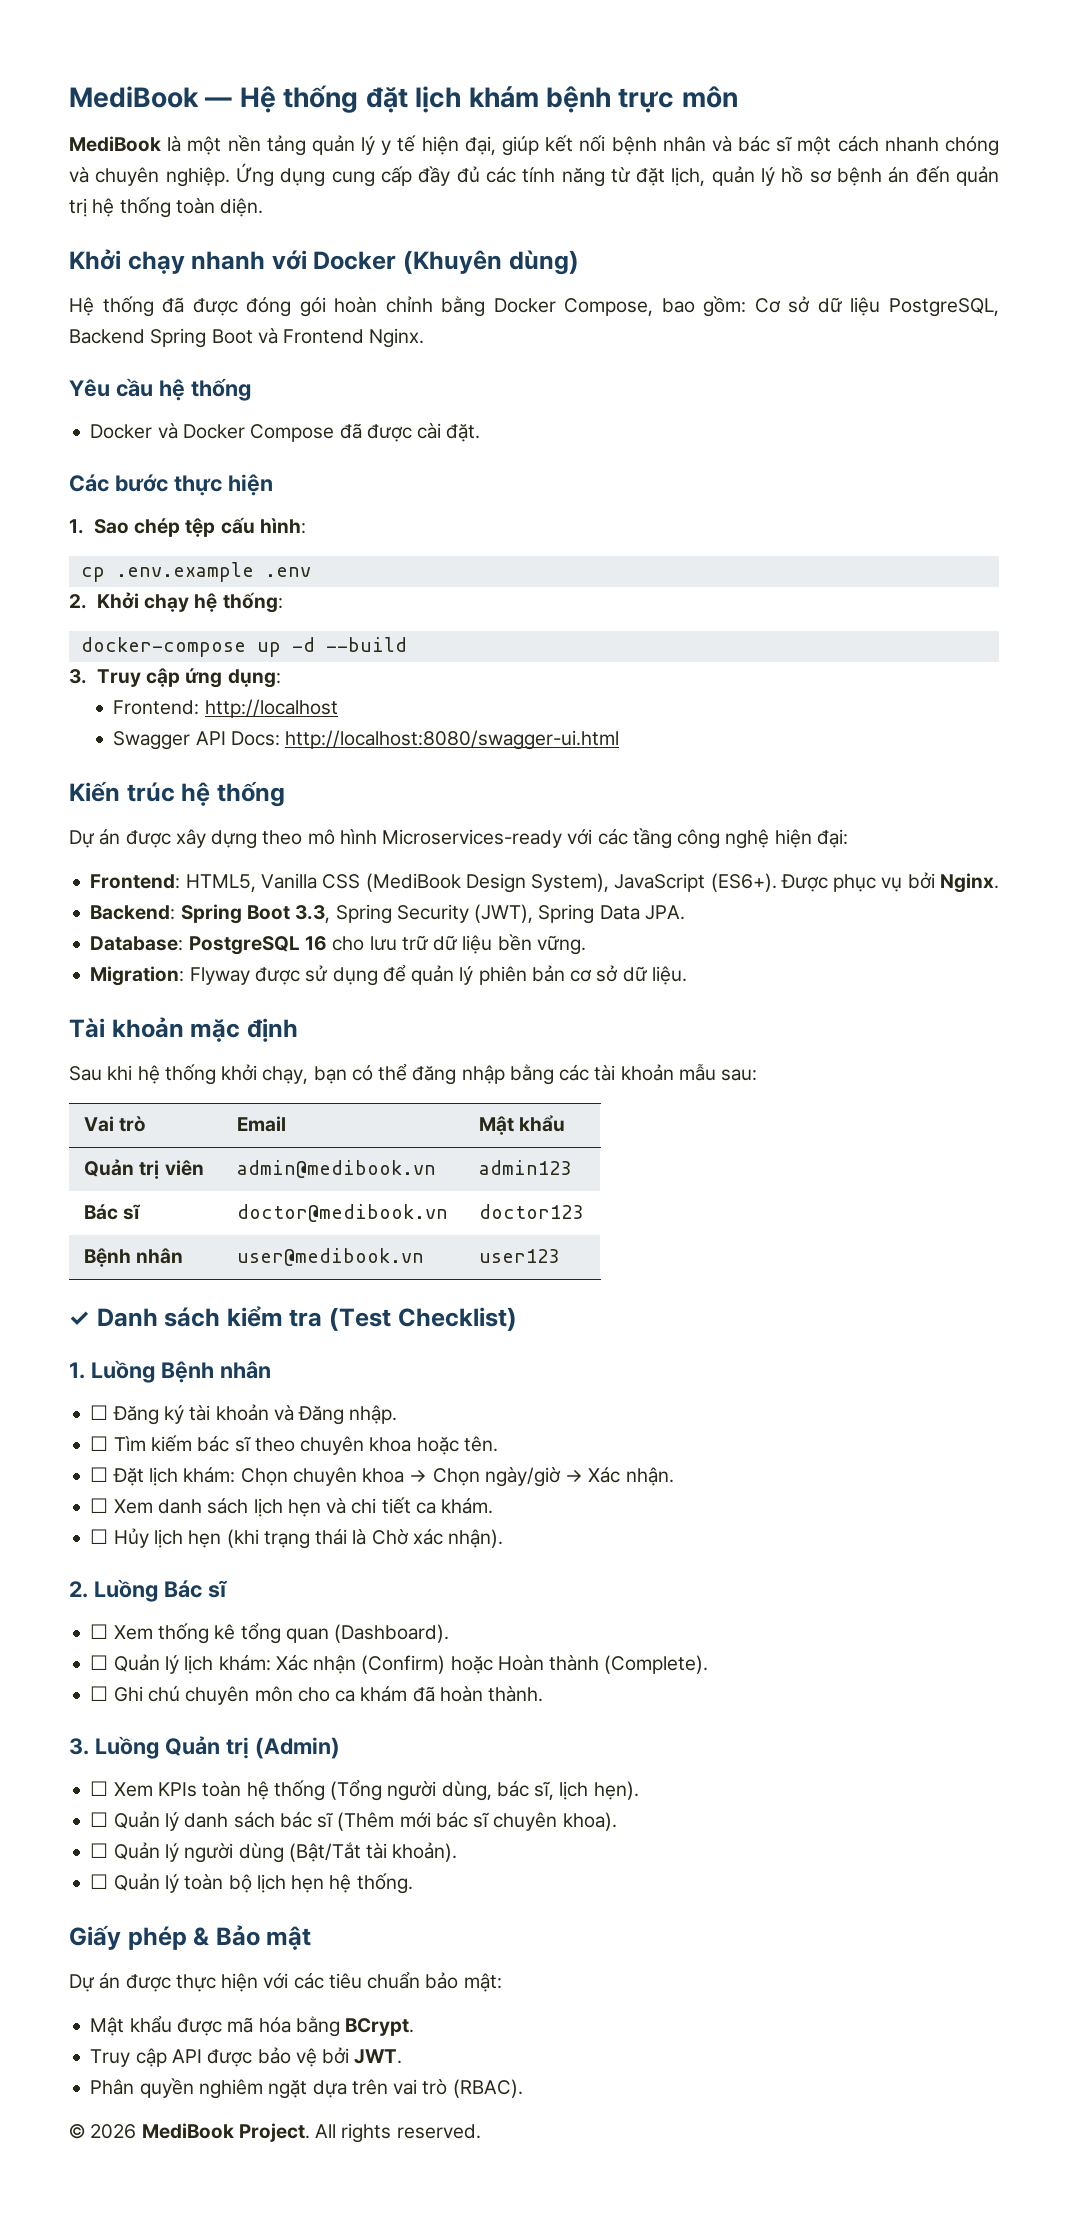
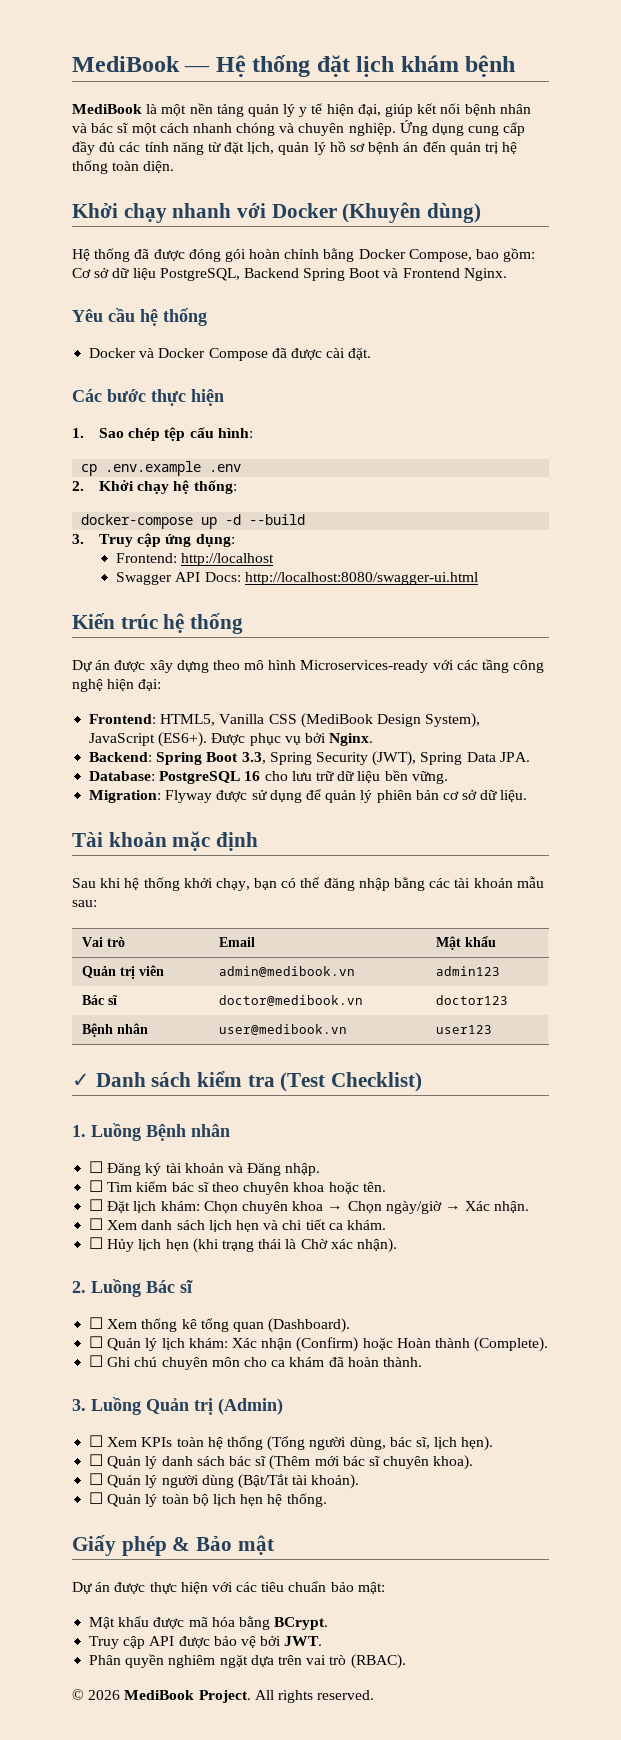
[618,86,738,113] trực môn -> (516, 66) none

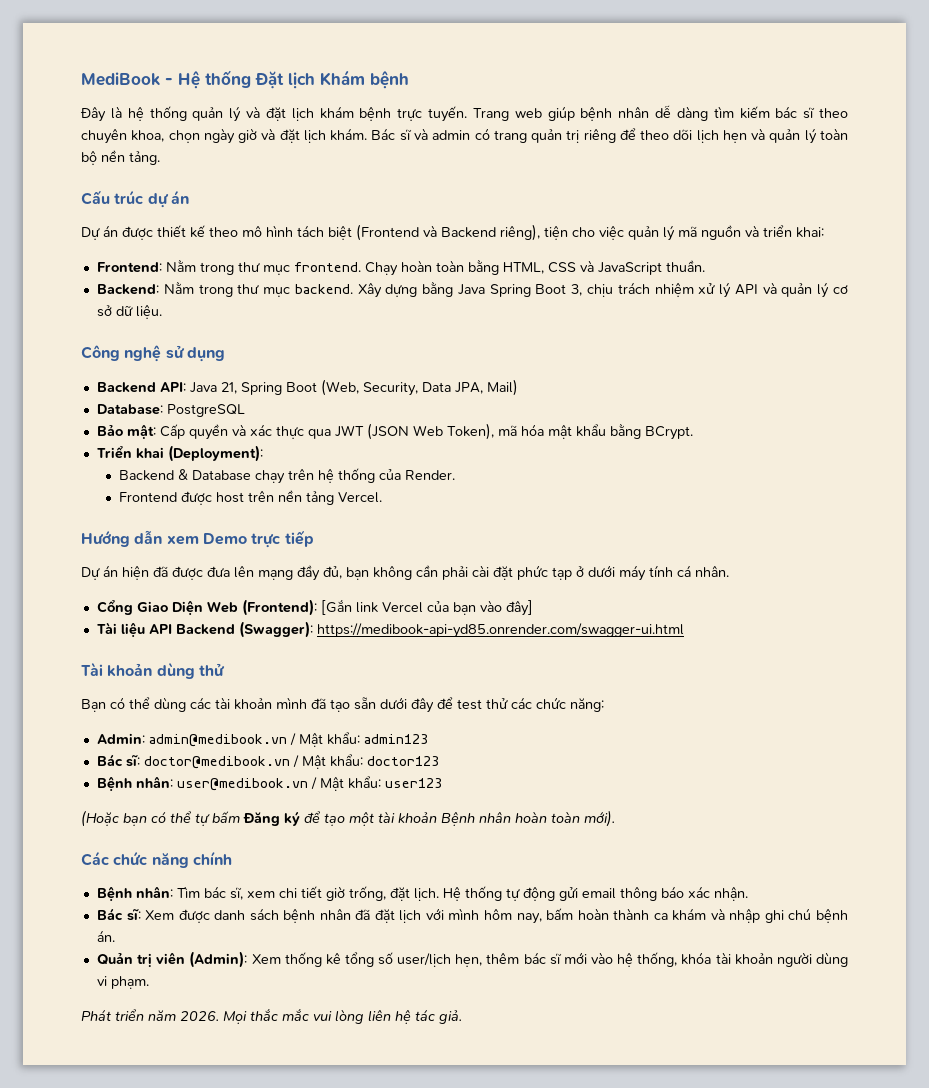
[72,55,516,77] [72,103,531,117] [72,120,526,136] [72,141,518,155] [72,160,175,174] [72,202,482,223] [72,248,536,262] [72,268,507,281] [72,308,207,326] [89,347,372,361] [72,389,224,406] [72,427,253,441] [81,461,242,476] [72,480,237,494] [81,514,306,529] [72,533,235,547] [116,553,275,566] [116,572,478,585] [72,613,244,634] [72,660,209,673] MediBook — Hệ thống đặt lịch khám bệnh // MediBook là một nền tảng quản lý y tế hiện đại, giúp kết nối bệnh nhân và bác sĩ một cách nhanh chóng và chuyên nghiệp. Ứng dụng cung cấp đầy đủ các tính năng từ đặt lịch, quản lý hồ sơ bệnh án đến quản trị hệ thống toàn diện. // Khởi chạy nhanh với Docker (Khuyên dùng) // Hệ thống đã được đóng gói hoàn chỉnh bằng Docker Compose, bao gồm: Cơ sở dữ liệu PostgreSQL, Backend Spring Boot và Frontend Nginx. // Yêu cầu hệ thống // Docker và Docker Compose đã được cài đặt. // Các bước thực hiện // 1. Sao chép tệp cấu hình: // cp .env.example .env // 2. Khởi chạy hệ thống: // docker-compose up -d --build // 3. Truy cập ứng dụng: // Frontend: http://localhost // Swagger API Docs: http://localhost:8080/swagger-ui.html // Kiến trúc hệ thống // Dự án được xây dựng -> [81,70,409,89] [80,105,849,122] [81,128,848,144] [81,150,160,165] [81,190,189,208] [81,225,205,240] MediBook - Hệ thống Đặt lịch Khám bệnh // Đây là hệ thống quản lý và đặt lịch khám bệnh trực tuyến. Trang web giúp bệnh nhân dễ dàng tìm kiếm bác sĩ theo chuyên khoa, chọn ngày giờ và đặt lịch khám. Bác sĩ và admin có trang quản trị riêng để theo dõi lịch hẹn và quản lý toàn bộ nền tảng. // Cấu trúc dự án // Dự án được thiết kế
[300,659,545,673] [72,679,162,692] [89,713,481,728] [89,732,374,747] [89,751,530,766] [89,770,448,784] [89,789,528,803] [72,831,259,851] [72,876,544,891] [72,900,97,907] [81,937,125,947] [218,937,255,947] [435,936,496,950] [81,965,164,979] [218,966,355,977] [435,966,500,976] [81,995,118,1005] [218,995,363,1006] [435,995,508,1005] [81,1023,148,1037] [218,1024,347,1035] [435,1025,492,1034] [72,1071,423,1092] [72,1123,230,1141] [89,1161,321,1176] [89,1180,386,1195] [89,1199,530,1214] [89,1218,386,1232] [89,1237,397,1253] [72,1279,193,1297] [89,1317,351,1333] [89,1336,549,1352] [89,1355,422,1370] [72,1397,283,1415] [89,1435,494,1451] [89,1454,474,1470] [89,1473,360,1489] [89,1492,327,1507] [72,1535,274,1556] [72,1581,385,1594] [89,1616,329,1630] [89,1636,323,1649] [89,1654,406,1669] [72,1689,375,1703] Microservices-ready với các tầng công nghệ hiện đại: // Frontend: HTML5, Vanilla CSS (MediBook Design System), JavaScript (ES6+). Được phục vụ bởi Nginx. // Backend: Spring Boot 3.3, Spring Security (JWT), Spring Data JPA. // Database: PostgreSQL 16 cho lưu trữ dữ liệu bền vững. // Migration: Flyway được sử dụng để quản lý phiên bản cơ sở dữ liệu. // Tài khoản mặc định // Sau khi hệ thống khởi chạy, bạn có thể đăng nhập bằng các tài khoản mẫu sau: // Vai trò | Email | Mật khẩu // Quản trị viên | admin@medibook.vn | admin123 // Bác sĩ | doctor@medibook.vn | doctor123 // Bệnh nhân | user@medibook.vn | user123 // ✓ Danh sách kiểm tra (Test Checklist) // 1. Luồng Bệnh nhân // ☐ Đăng ký tài khoản và Đăng nhập. // ☐ Tìm kiếm bác sĩ theo chuyên khoa hoặc tên. // ☐ Đặt lịch khám: Chọn chuyên khoa → Chọn ngày/giờ → Xác nhận. // ☐ Xem danh sách lịch hẹn và chi tiết ca khám. // ☐ Hủy lịch hẹn (khi trạng thái là Chờ xác nhận). // 2. Luồng Bác sĩ // ☐ Xem thống kê tổng quan (Dashboard). // ☐ Quản lý lịch khám: Xác nhận (Confirm) hoặc Hoàn thành (Complete). // ☐ Ghi chú chuyên môn cho ca khám đã hoàn thành. // 3. Luồng Quản trị (Admin) // ☐ Xem KPIs toàn hệ thống (Tổng người dùng, bác sĩ, lịch hẹn). // ☐ Quản lý danh sách bác sĩ (Thêm mới bác sĩ chuyên khoa). // ☐ Quản lý người dùng (Bật/Tắt tài khoản). // ☐ Quản lý toàn bộ lịch hẹn hệ thống. // Giấy phép & Bảo mật // Dự án được thực hiện với các tiêu chuẩn bảo mật: // Mật khẩu được mã hóa bằng BCrypt. // Truy cập API được bảo vệ bởi JWT. // Phân quyền nghiêm ngặt dựa trên vai trò (RBAC). // © 2026 MediBook Project. All rights reserved. -> [297,224,824,241] [96,259,705,276] [96,281,848,298] [96,305,162,319] [81,345,225,362] [96,379,518,396] [96,404,245,417] [96,423,693,440] [96,445,263,462] [119,468,456,484] [119,490,383,505] [81,530,314,548] [81,565,729,581] [96,599,533,616] [96,621,684,638] [81,662,225,679] [81,697,604,713] [96,732,428,747] [96,754,439,769] [96,776,442,791] [81,810,615,827] [81,851,232,868] [96,886,748,901] [96,908,849,924] [96,930,115,942] [96,951,848,968] [96,976,149,989] [81,1008,462,1024] tách biệt (Frontend và Backend riêng), tiện cho việc quản lý mã nguồn và triển khai: // Frontend: Nằm trong thư mục frontend. Chạy hoàn toàn bằng HTML, CSS và JavaScript thuần. // Backend: Nằm trong thư mục backend. Xây dựng bằng Java Spring Boot 3, chịu trách nhiệm xử lý API và quản lý cơ sở dữ liệu. // Công nghệ sử dụng // Backend API: Java 21, Spring Boot (Web, Security, Data JPA, Mail) // Database: PostgreSQL // Bảo mật: Cấp quyền và xác thực qua JWT (JSON Web Token), mã hóa mật khẩu bằng BCrypt. // Triển khai (Deployment): // Backend & Database chạy trên hệ thống của Render. // Frontend được host trên nền tảng Vercel. // Hướng dẫn xem Demo trực tiếp // Dự án hiện đã được đưa lên mạng đầy đủ, bạn không cần phải cài đặt phức tạp ở dưới máy tính cá nhân. // Cổng Giao Diện Web (Frontend): [Gắn link Vercel của bạn vào đây] // Tài liệu API Backend (Swagger): https://medibook-api-yd85.onrender.com/swagger-ui.html // Tài khoản dùng thử // Bạn có thể dùng các tài khoản mình đã tạo sẵn dưới đây để test thử các chức năng: // Admin: admin@medibook.vn / Mật khẩu: admin123 // Bác sĩ: doctor@medibook.vn / Mật khẩu: doctor123 // Bệnh nhân: user@medibook.vn / Mật khẩu: user123 // (Hoặc bạn có thể tự bấm Đăng ký để tạo một tài khoản Bệnh nhân hoàn toàn mới). // Các chức năng chính // Bệnh nhân: Tìm bác sĩ, xem chi tiết giờ trống, đặt lịch. Hệ thống tự động gửi email thông báo xác nhận. // Bác sĩ: Xem được danh sách bệnh nhân đã đặt lịch với mình hôm nay, bấm hoàn thành ca khám và nhập ghi chú bệnh án. // Quản trị viên (Admin): Xem thống kê tổng số user/lịch hẹn, thêm bác sĩ mới vào hệ thống, khóa tài khoản người dùng vi phạm. // Phát triển năm 2026. Mọi thắc mắc vui lòng liên hệ tác giả.

